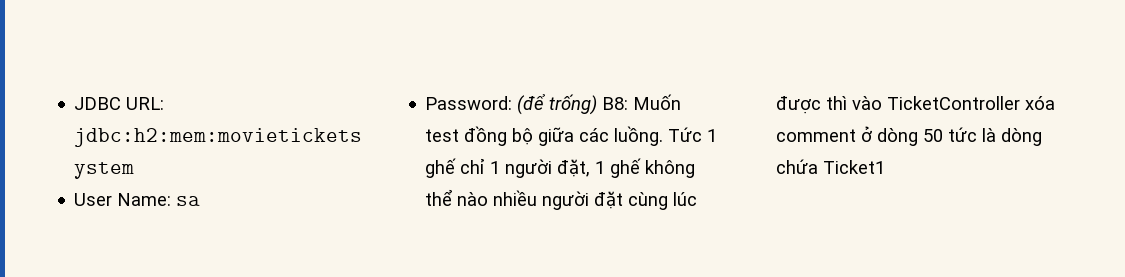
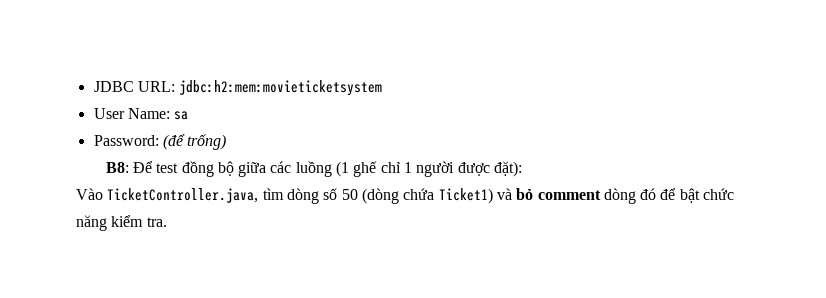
[602,94,682,110] B8: Muốn -> [105,161,153,173] // B8: Để
[614,126,718,146] luồng. Tức 1 -> [295,161,350,177] luồng (1
[557,158,696,178] [425,189,698,210] [776,96,1056,114] [776,126,1043,146] [776,159,886,174] đặt, 1 ghế không thể nào nhiều người đặt cùng lúc được thì vào TicketController xóa comment ở dòng 50 tức là dòng chứa Ticket1 -> [457,161,523,177] [76,188,735,204] [76,215,167,231] được đặt): // Vào TicketController.java, tìm dòng số 50 (dòng chứa Ticket1) và bỏ comment dòng đó để bật chức năng kiểm tra.

